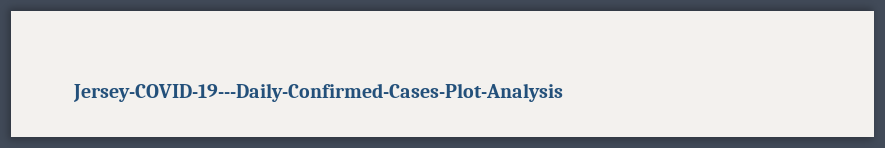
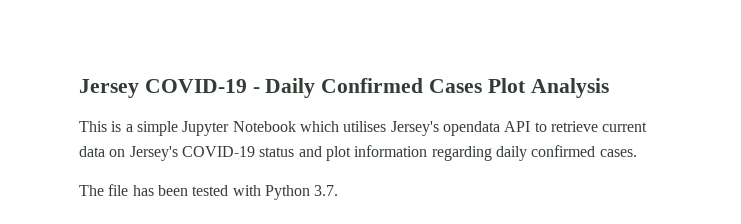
[73,83,563,102] Jersey-COVID-19---Daily-Confirmed-Cases-Plot-Analysis -> [79,78,609,98] [79,121,648,136] [79,145,637,161] [79,184,339,200] Jersey COVID-19 - Daily Confirmed Cases Plot Analysis // This is a simple Jupyter Notebook which utilises Jersey's opendata API to retrieve current data on Jersey's COVID-19 status and plot information regarding daily confirmed cases. // The file has been tested with Python 3.7.

